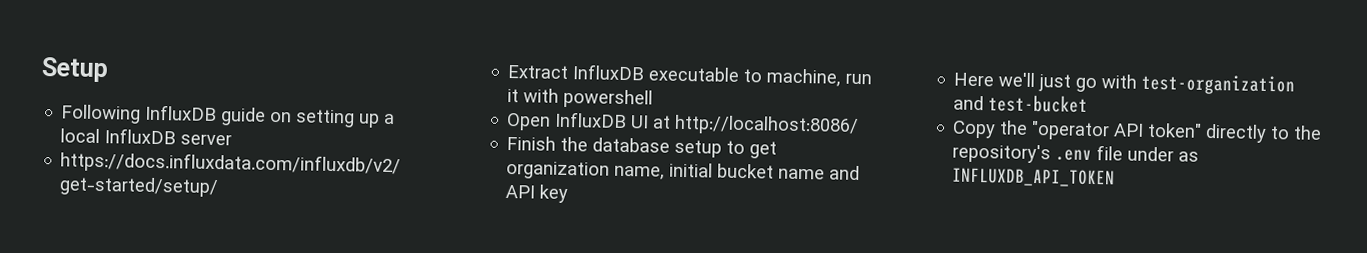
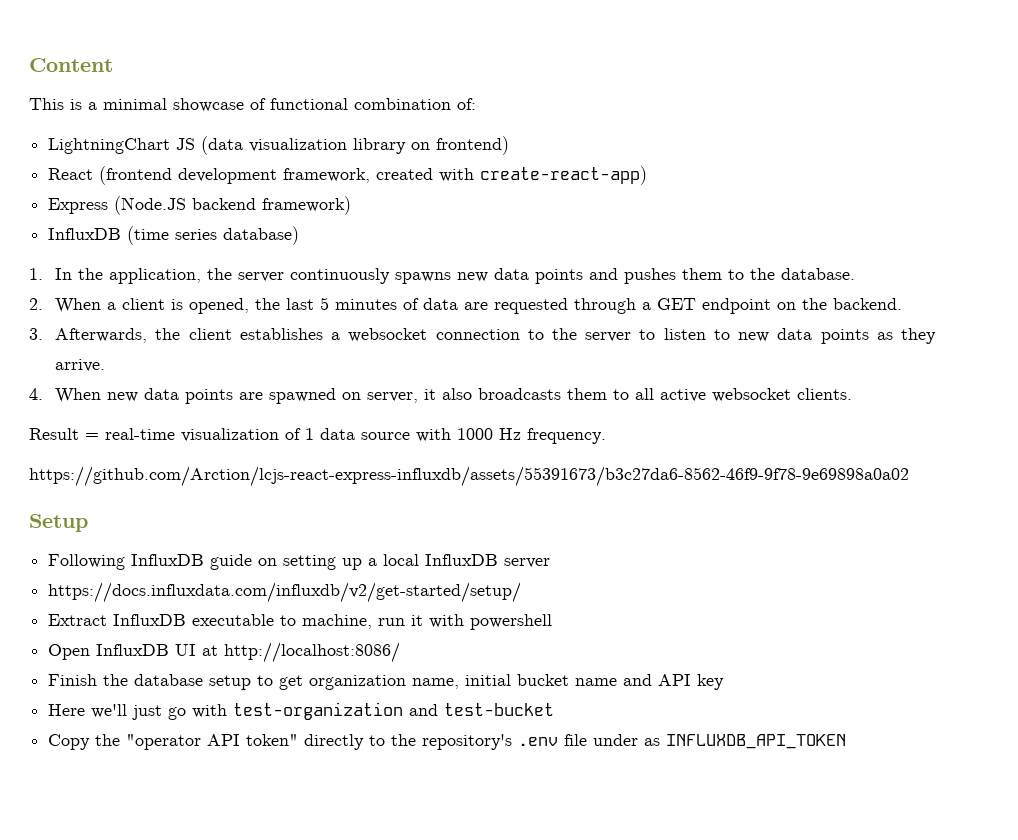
(41, 70) none -> [29,58,113,72] [29,98,476,112] [48,136,510,155] [48,166,648,185] [48,196,352,215] [48,226,300,245] [29,268,856,284] [29,297,903,314] [29,328,937,344] [55,359,106,372] [29,388,853,404] [29,428,606,444] [29,466,909,487] Content // This is a minimal showcase of functional combination of: // LightningChart JS (data visualization library on frontend) // React (frontend development framework, created with create-react-app) // Express (Node.JS backend framework) // InfluxDB (time series database) // 1. In the application, the server continuously spawns new data points and pushes them to the database. // 2. When a client is opened, the last 5 minutes of data are requested through a GET endpoint on the backend. // 3. Afterwards, the client establishes a websocket connection to the server to listen to new data points as they arrive. // 4. When new data points are spawned on server, it also broadcasts them to all active websocket clients. // Result = real-time visualization of 1 data source with 1000 Hz frequency. // https://github.com/Arction/lcjs-react-express-influxdb/assets/55391673/b3c27da6-8562-46f9-9f78-9e69898a0a02 //

